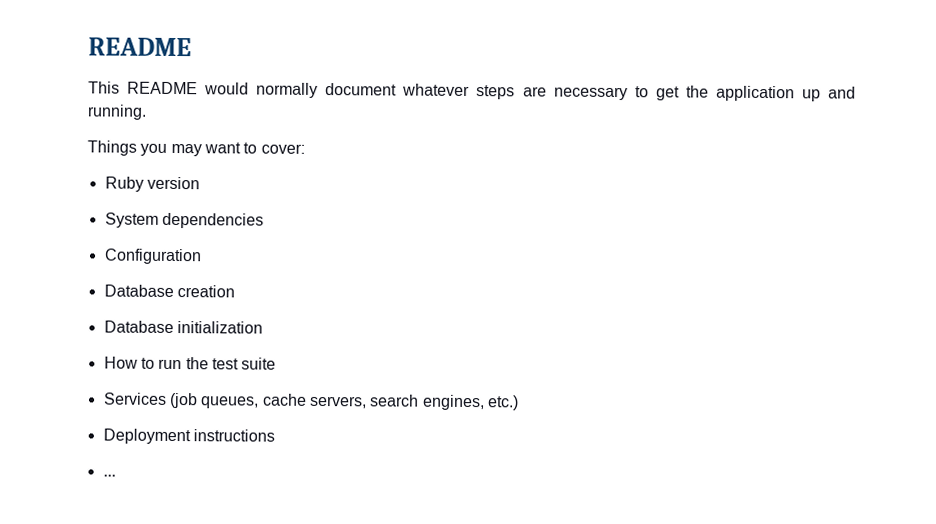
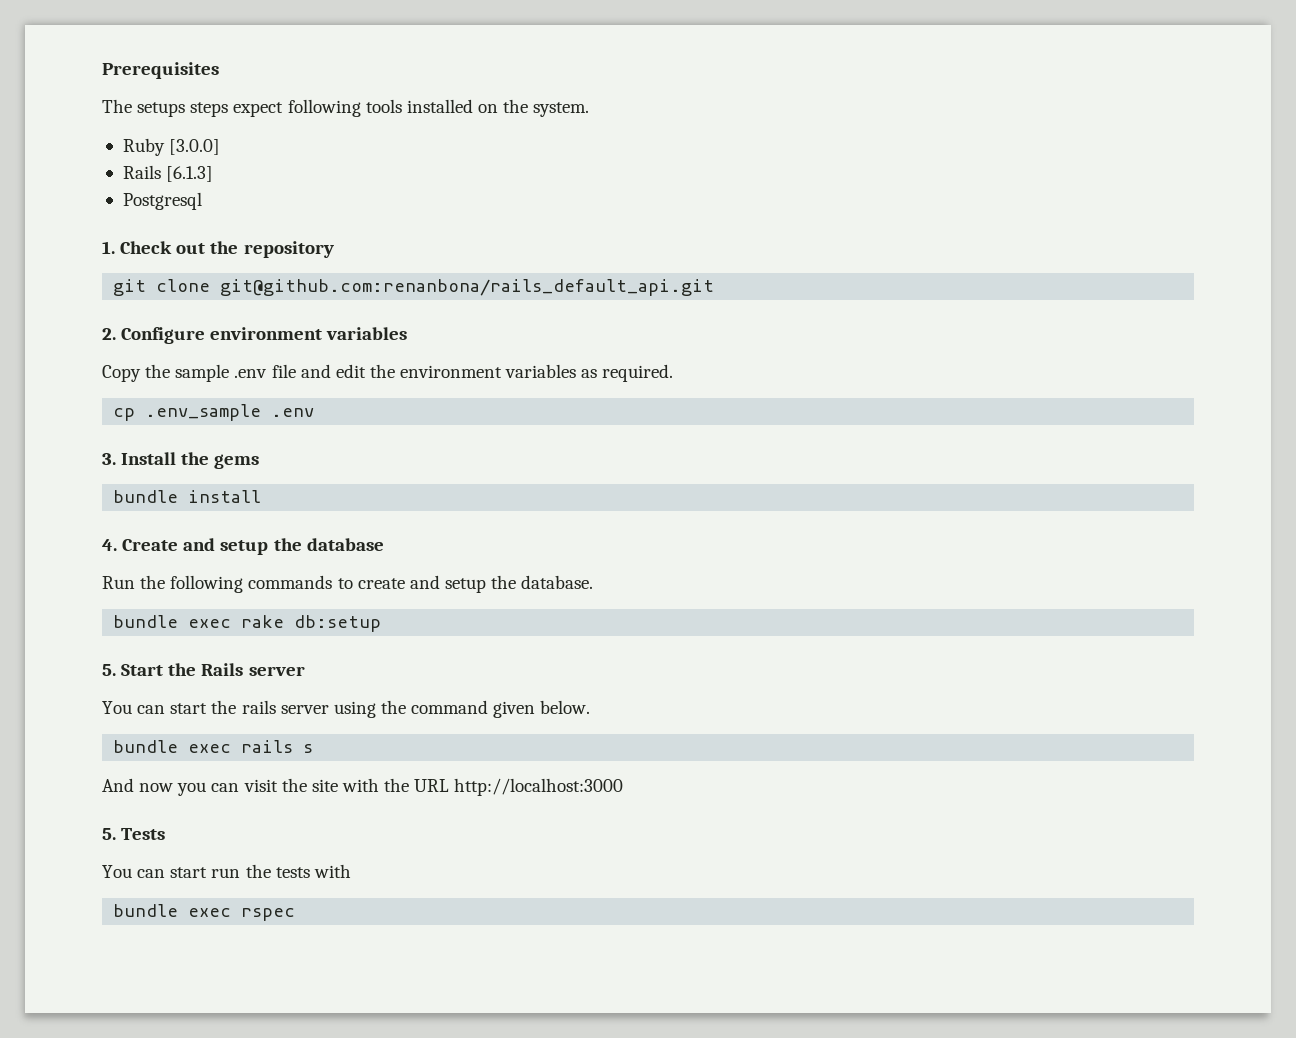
[88,37,192,57] [88,81,856,102] [87,104,147,120] [87,140,305,157] [104,176,200,192] [104,212,264,229] [103,248,202,265] [103,284,235,298] [103,320,263,334] [103,356,277,370] [103,392,519,411] [102,428,275,445] [102,474,116,477] README // This README would normally document whatever steps are necessary to get the application up and running. // Things you may want to cover: // Ruby version // System dependencies // Configuration // Database creation // Database initialization // How to run the test suite // Services (job queues, cache servers, search engines, etc.) // Deployment instructions // ... -> [102,62,219,79] [102,99,590,117] [122,138,221,156] [122,165,214,182] [122,192,202,210] [102,241,334,258] [113,279,715,296] [102,327,408,344] [102,364,674,382] [113,404,315,421] [102,452,260,469] [113,490,262,503] [102,538,384,555] [102,575,594,593] [113,615,382,632] [102,663,305,676] [102,700,591,718] [113,740,314,753] [102,778,624,796] [102,828,166,840] [102,864,351,878] [113,904,296,921] Prerequisites // The setups steps expect following tools installed on the system. // Ruby [3.0.0] // Rails [6.1.3] // Postgresql // 1. Check out the repository // git clone git@github.com:renanbona/rails_default_api.git // 2. Configure environment variables // Copy the sample .env file and edit the environment variables as required. // cp .env_sample .env // 3. Install the gems // bundle install // 4. Create and setup the database // Run the following commands to create and setup the database. // bundle exec rake db:setup // 5. Start the Rails server // You can start the rails server using the command given below. // bundle exec rails s // And now you can visit the site with the URL http://localhost:3000 // 5. Tests // You can start run the tests with // bundle exec rspec

